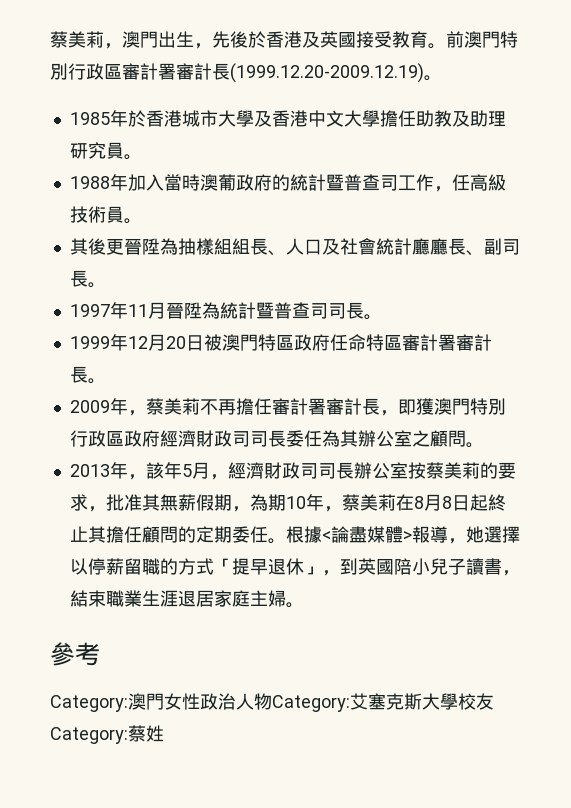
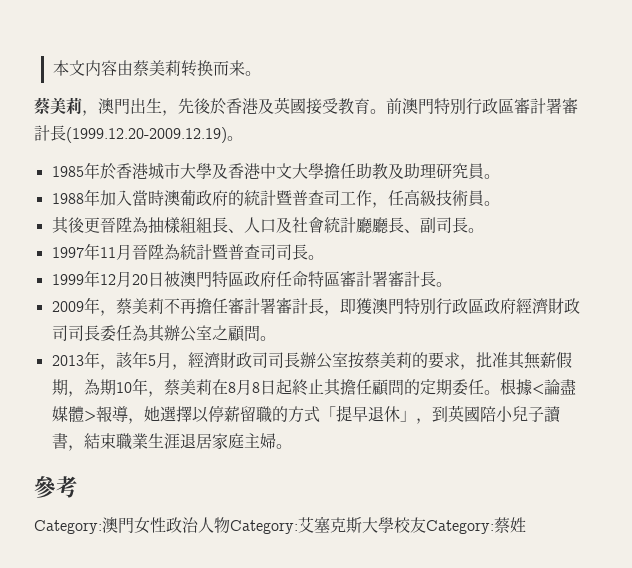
(50, 39) none -> [52,60,261,77] 本文内容由蔡美莉转换而来。 //

